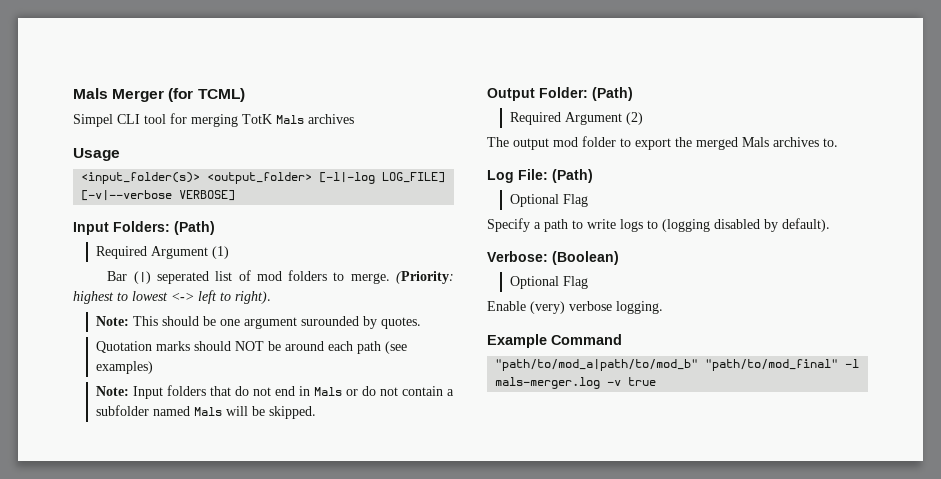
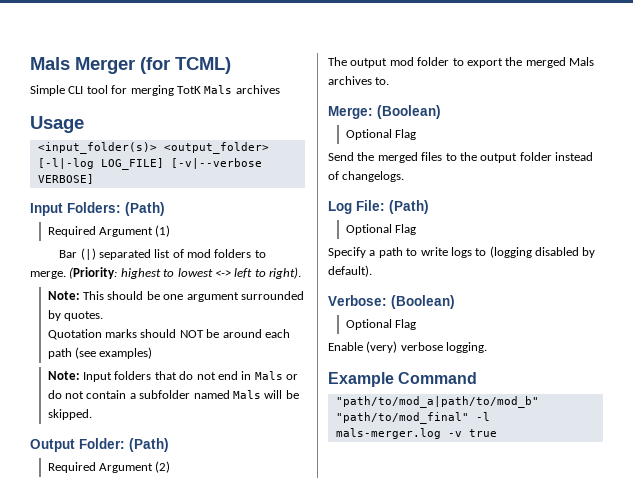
[73,114,113,127] Simpel -> [30,85,65,96] Simple
[157,271,210,284] seperated -> [98,249,151,260] separated
[300,316,359,326] surounded -> [240,291,304,300] surrounded
(838, 142) none -> [328,105,441,119] [345,129,417,140] [328,152,593,163] [328,171,405,182] // Merge: (Boolean) // Optional Flag // Send the merged files to the output folder instead of changelogs.

